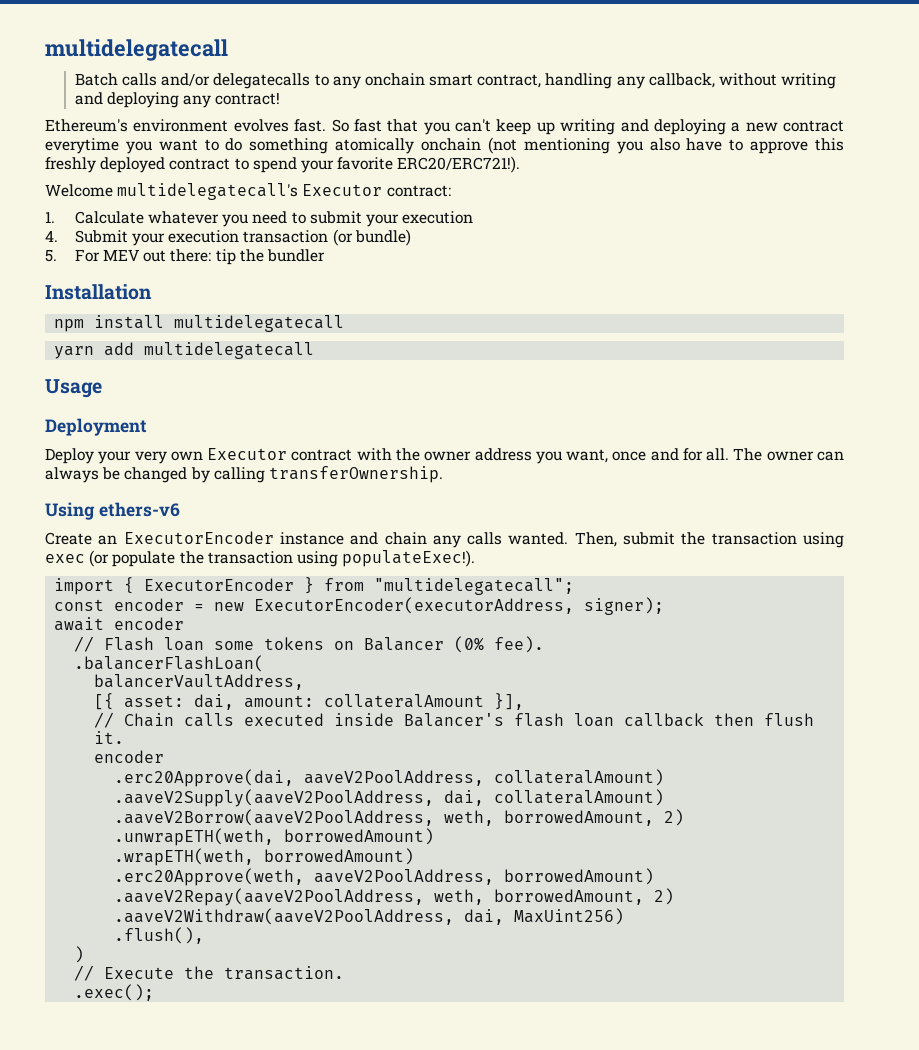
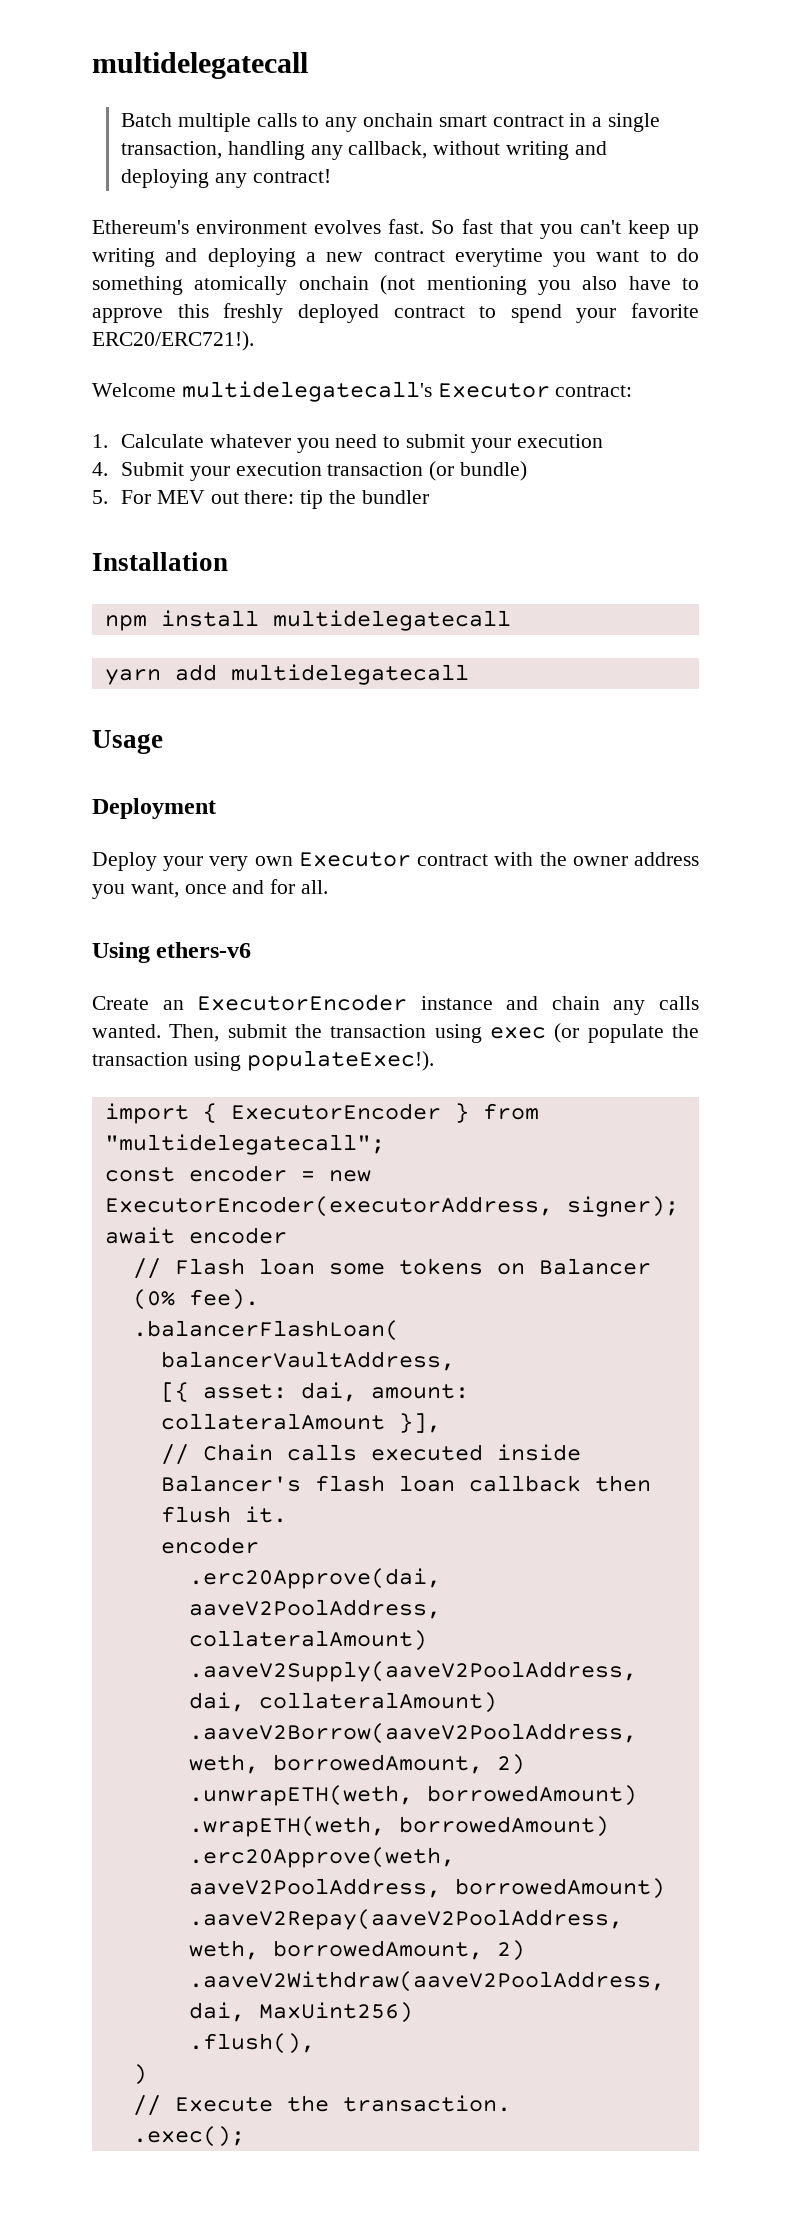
[121,73,311,89] calls and/or delegatecalls -> [177,113,297,132] multiple calls
[477,74,542,88] contract, -> [492,113,661,132] [121,141,223,159] contract in a single transaction,
[733,448,845,461] [45,466,443,483] The owner can always be changed by calling transferOwnership. -> (329, 887) none

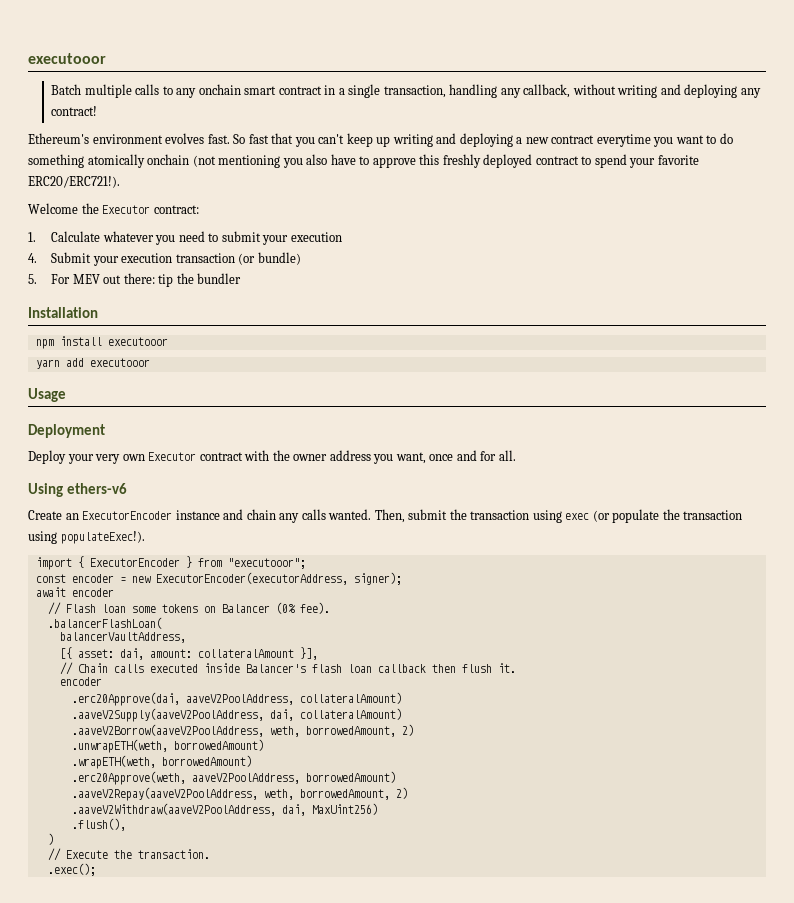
[92,52,308,79] multidelegatecall -> [28,53,106,64] executooor
[181,381,432,402] multidelegatecall's -> [81,203,99,214] the
[272,610,511,631] multidelegatecall -> [107,337,168,346] executooor
[230,664,469,685] multidelegatecall -> [89,358,150,367] executooor
[104,1134,385,1155] "multidelegatecall"; -> [227,558,306,569] "executooor";

